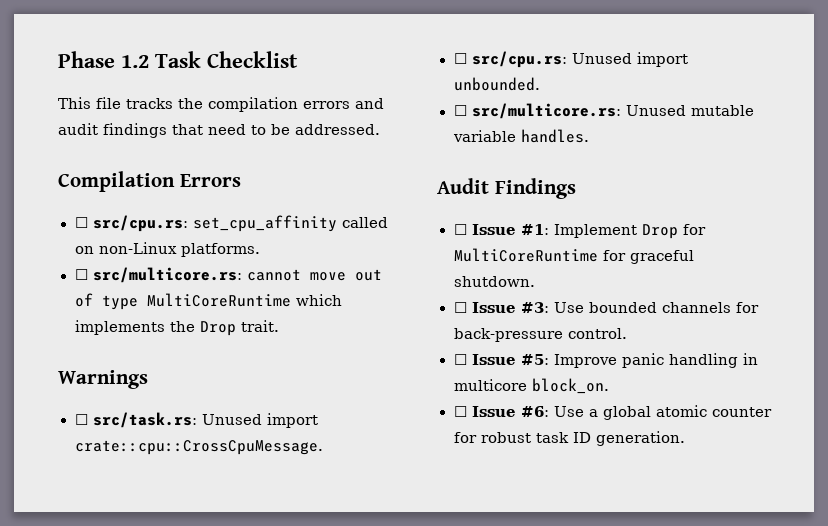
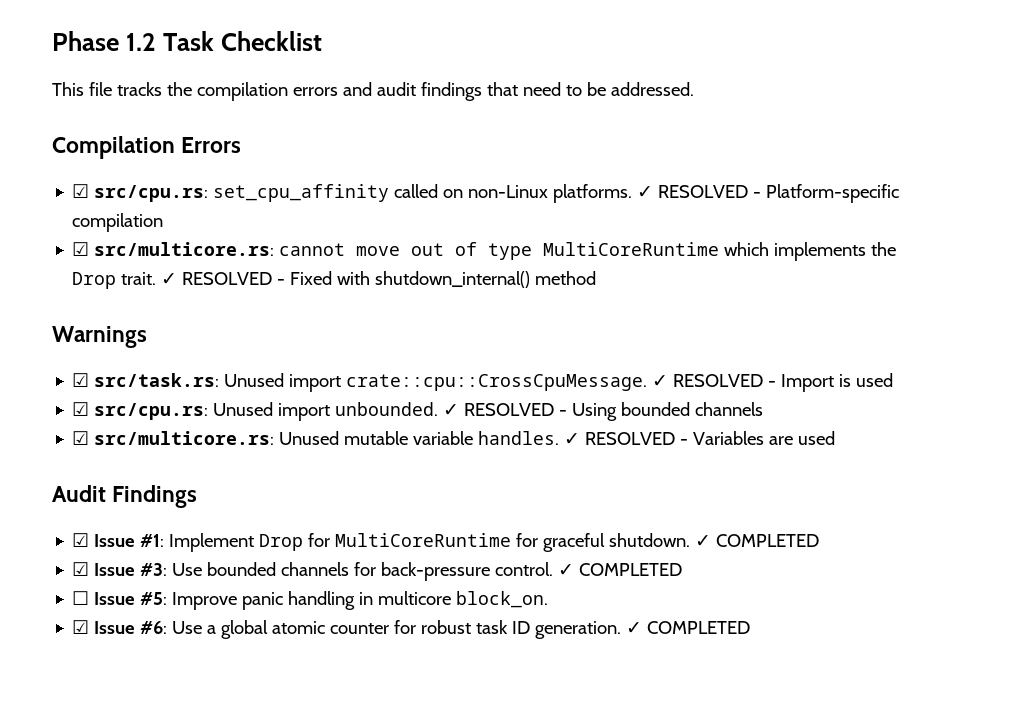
[74,217,88,228] ☐ -> [72,184,90,198] ☑
[74,269,88,280] // ☐ -> [637,184,900,203] [72,213,164,232] [72,242,90,256] ✓ RESOLVED - Platform-specific compilation // ☑
(279, 326) none -> [161,271,597,288] ✓ RESOLVED - Fixed with shutdown_internal() method
[74,414,88,425] ☐ -> [72,373,90,387] ☑
[453,51,688,68] [453,77,540,91] [453,105,467,116] // ☐ src/cpu.rs: Unused import unbounded. // ☐ -> [652,373,894,392] [72,402,764,421] [72,431,90,445] ✓ RESOLVED - Import is used // ☑ src/cpu.rs: Unused import unbounded. ✓ RESOLVED - Using bounded channels // ☑
(589, 136) none -> [564,431,836,445] ✓ RESOLVED - Variables are used
[453,224,467,235] ☐ -> [72,533,90,547] ☑
[453,302,467,313] // ☐ -> [695,534,820,547] [72,562,90,576] ✓ COMPLETED // ☑
(627, 333) none -> [558,563,683,576] ✓ COMPLETED
[453,406,467,417] ☐ -> [72,620,90,634] ☑
(685, 438) none -> [626,621,751,634] ✓ COMPLETED

